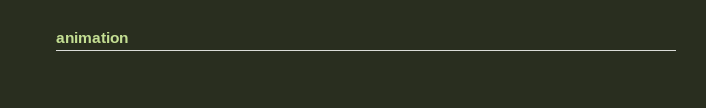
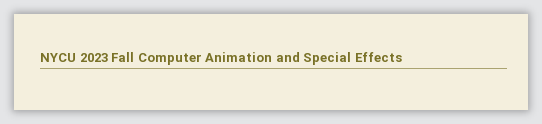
[56,32,128,43] animation -> [40,52,402,65] NYCU 2023 Fall Computer Animation and Special Effects

